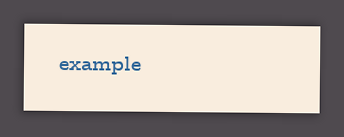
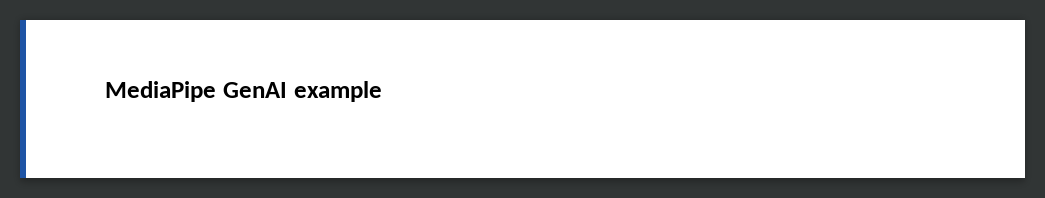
(58, 65) none -> [105,81,287,102] MediaPipe GenAI

